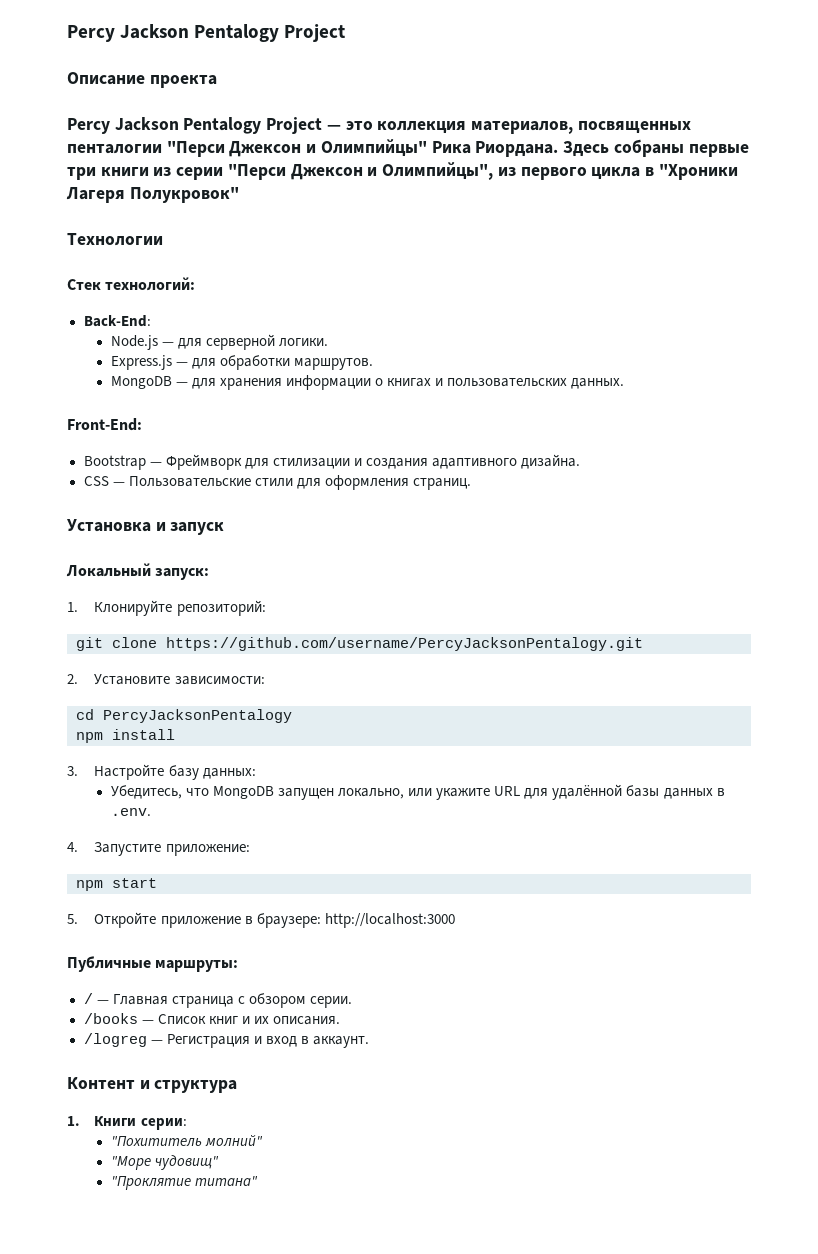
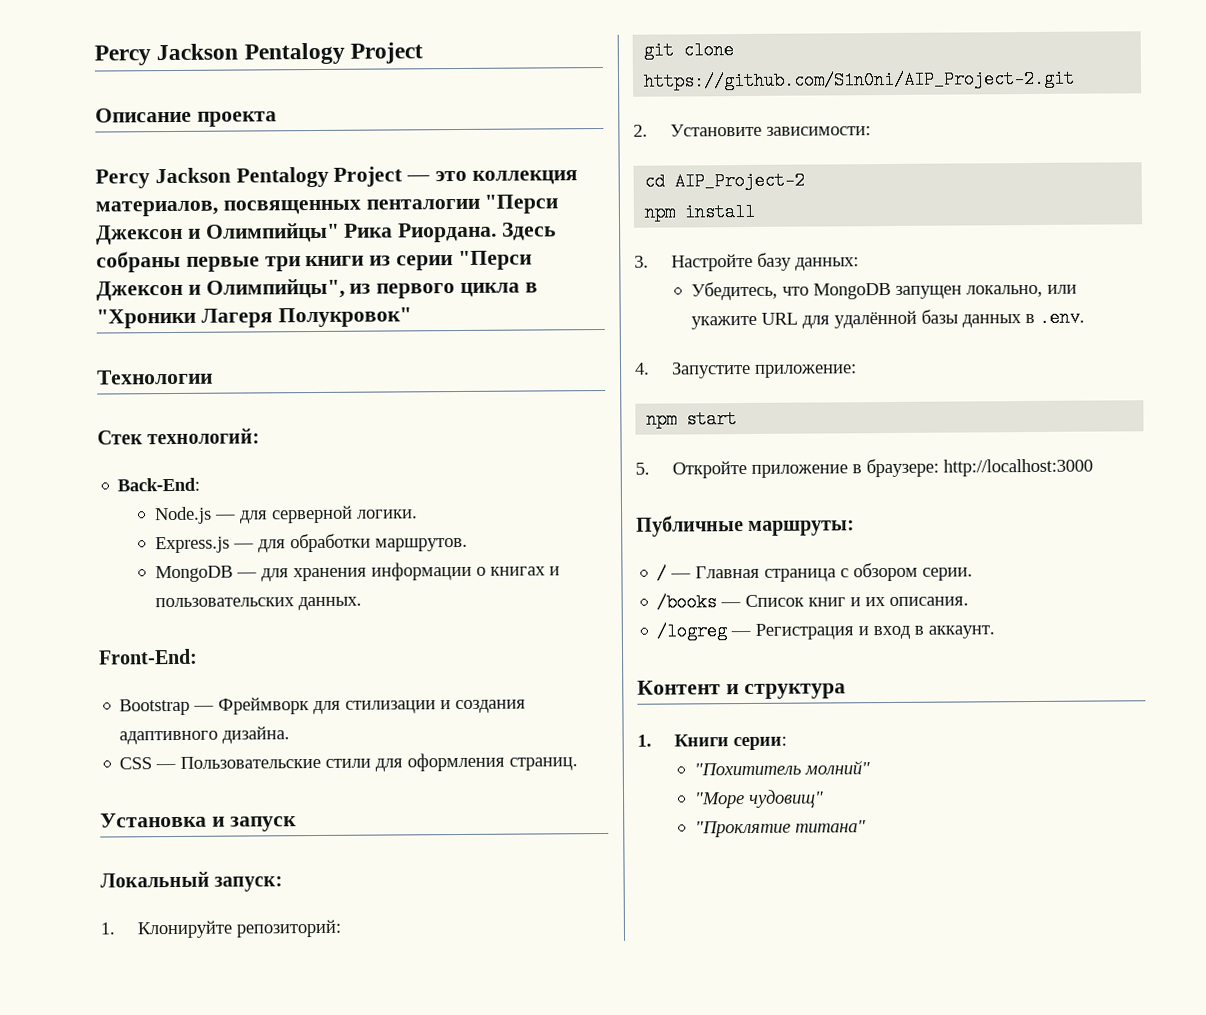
[166,637,643,651] https://github.com/username/PercyJacksonPentalogy.git -> [643,69,1076,91] https://github.com/S1n0ni/AIP_Project-2.git
[103,709,292,723] PercyJacksonPentalogy -> [674,171,806,191] AIP_Project-2

